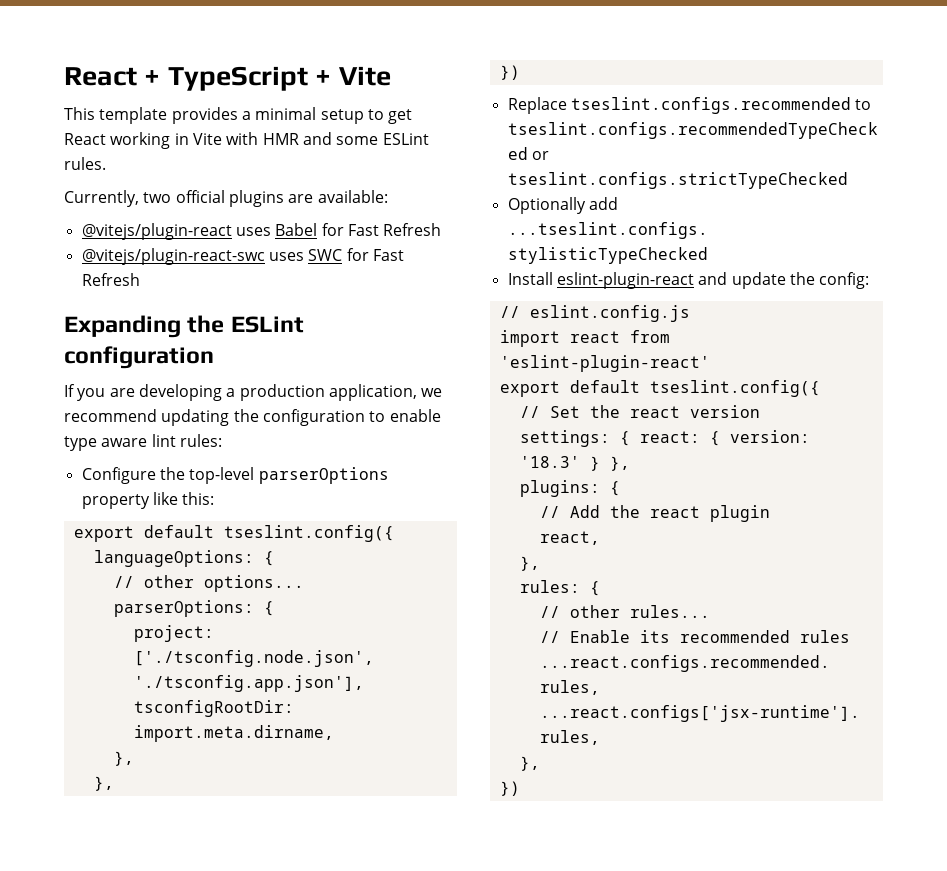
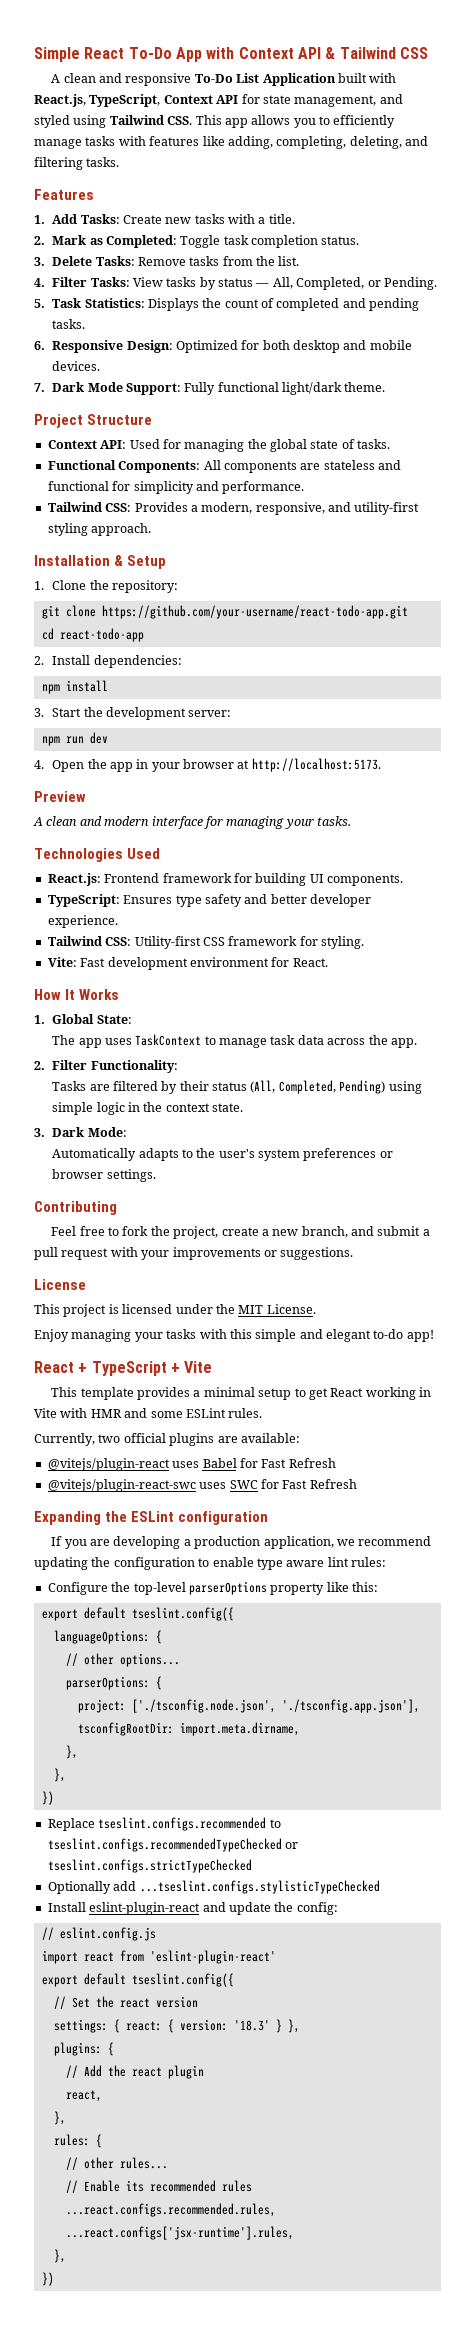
(64, 76) none -> [34,47,428,62] [51,73,397,86] [34,94,403,107] [34,115,396,128] [34,136,428,149] [34,157,120,170] [34,189,94,200] [34,214,295,224] [34,235,360,248] [34,256,300,266] [34,277,437,290] [34,298,420,311] [52,319,86,329] [34,340,412,353] [52,361,101,371] [34,382,386,395] [34,414,153,428] [47,439,391,452] [47,460,401,473] [47,481,305,494] [47,502,420,515] [47,523,152,536] [34,555,167,569] [34,580,178,593] [41,605,408,619] [41,628,144,642] [34,655,182,668] [41,680,108,694] [34,707,232,720] [41,732,108,746] [34,758,381,772] [34,791,86,802] [33,816,351,829] [34,848,161,862] [47,873,403,886] [47,894,371,907] [47,915,118,928] [47,936,364,949] [47,957,328,970] [34,989,120,1000] [34,1014,132,1024] [52,1034,417,1048] [34,1060,178,1073] [52,1080,422,1094] [52,1102,244,1115] [34,1127,127,1137] [52,1148,393,1161] [52,1169,156,1182] [34,1201,117,1215] [51,1226,430,1239] [34,1247,354,1260] [34,1279,86,1290] [34,1304,316,1317] [34,1329,434,1342] Simple React To-Do App with Context API & Tailwind CSS // A clean and responsive To-Do List Application built with React.js, TypeScript, Context API for state management, and styled using Tailwind CSS. This app allows you to efficiently manage tasks with features like adding, completing, deleting, and filtering tasks. // Features // 1. Add Tasks: Create new tasks with a title. // 2. Mark as Completed: Toggle task completion status. // 3. Delete Tasks: Remove tasks from the list. // 4. Filter Tasks: View tasks by status — All, Completed, or Pending. // 5. Task Statistics: Displays the count of completed and pending tasks. // 6. Responsive Design: Optimized for both desktop and mobile devices. // 7. Dark Mode Support: Fully functional light/dark theme. // Project Structure // Context API: Used for managing the global state of tasks. // Functional Components: All components are stateless and functional for simplicity and performance. // Tailwind CSS: Provides a modern, responsive, and utility-first styling approach. // Installation & Setup // 1. Clone the repository: // git clone https://github.com/your-username/react-todo-app.git // cd react-todo-app // 2. Install dependencies: // npm install // 3. Start the development server: // npm run dev // 4. Open the app in your browser at http://localhost:5173. // Preview // A clean and modern interface for managing your tasks. // Technologies Used // React.js: Frontend framework for building UI components. // TypeScript: Ensures type safety and better developer experience. // Tailwind CSS: Utility-first CSS framework for styling. // Vite: Fast development environment for React. // How It Works // 1. Global State: // The app uses TaskContext to manage task data across the app. // 2. Filter Functionality: // Tasks are filtered by their status (All, Completed, Pending) using simple logic in the context state. // 3. Dark Mode: // Automatically adapts to the user's system preferences or browser settings. // Contributing // Feel free to fork the project, create a new branch, and submit a pull request with your improvements or suggestions. // License // This project is licensed under the MIT License. // Enjoy managing your tasks with this simple and elegant to-do app! //

